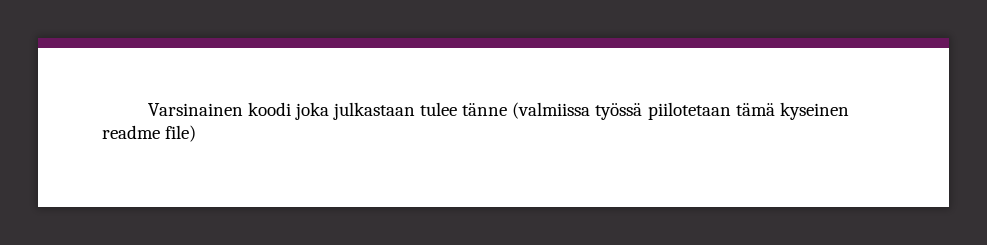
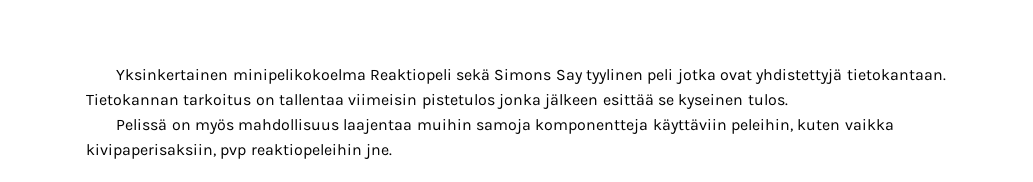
[147,102,849,120] [102,125,197,142] Varsinainen koodi joka julkastaan tulee tänne (valmiissa työssä piilotetaan tämä kyseinen readme file) -> [116,68,946,84] [86,93,788,109] [116,118,894,134] [86,143,392,159] Yksinkertainen minipelikokoelma Reaktiopeli sekä Simons Say tyylinen peli jotka ovat yhdistettyjä tietokantaan. Tietokannan tarkoitus on tallentaa viimeisin pistetulos jonka jälkeen esittää se kyseinen tulos. // Pelissä on myös mahdollisuus laajentaa muihin samoja komponentteja käyttäviin peleihin, kuten vaikka kivipaperisaksiin, pvp reaktiopeleihin jne.

